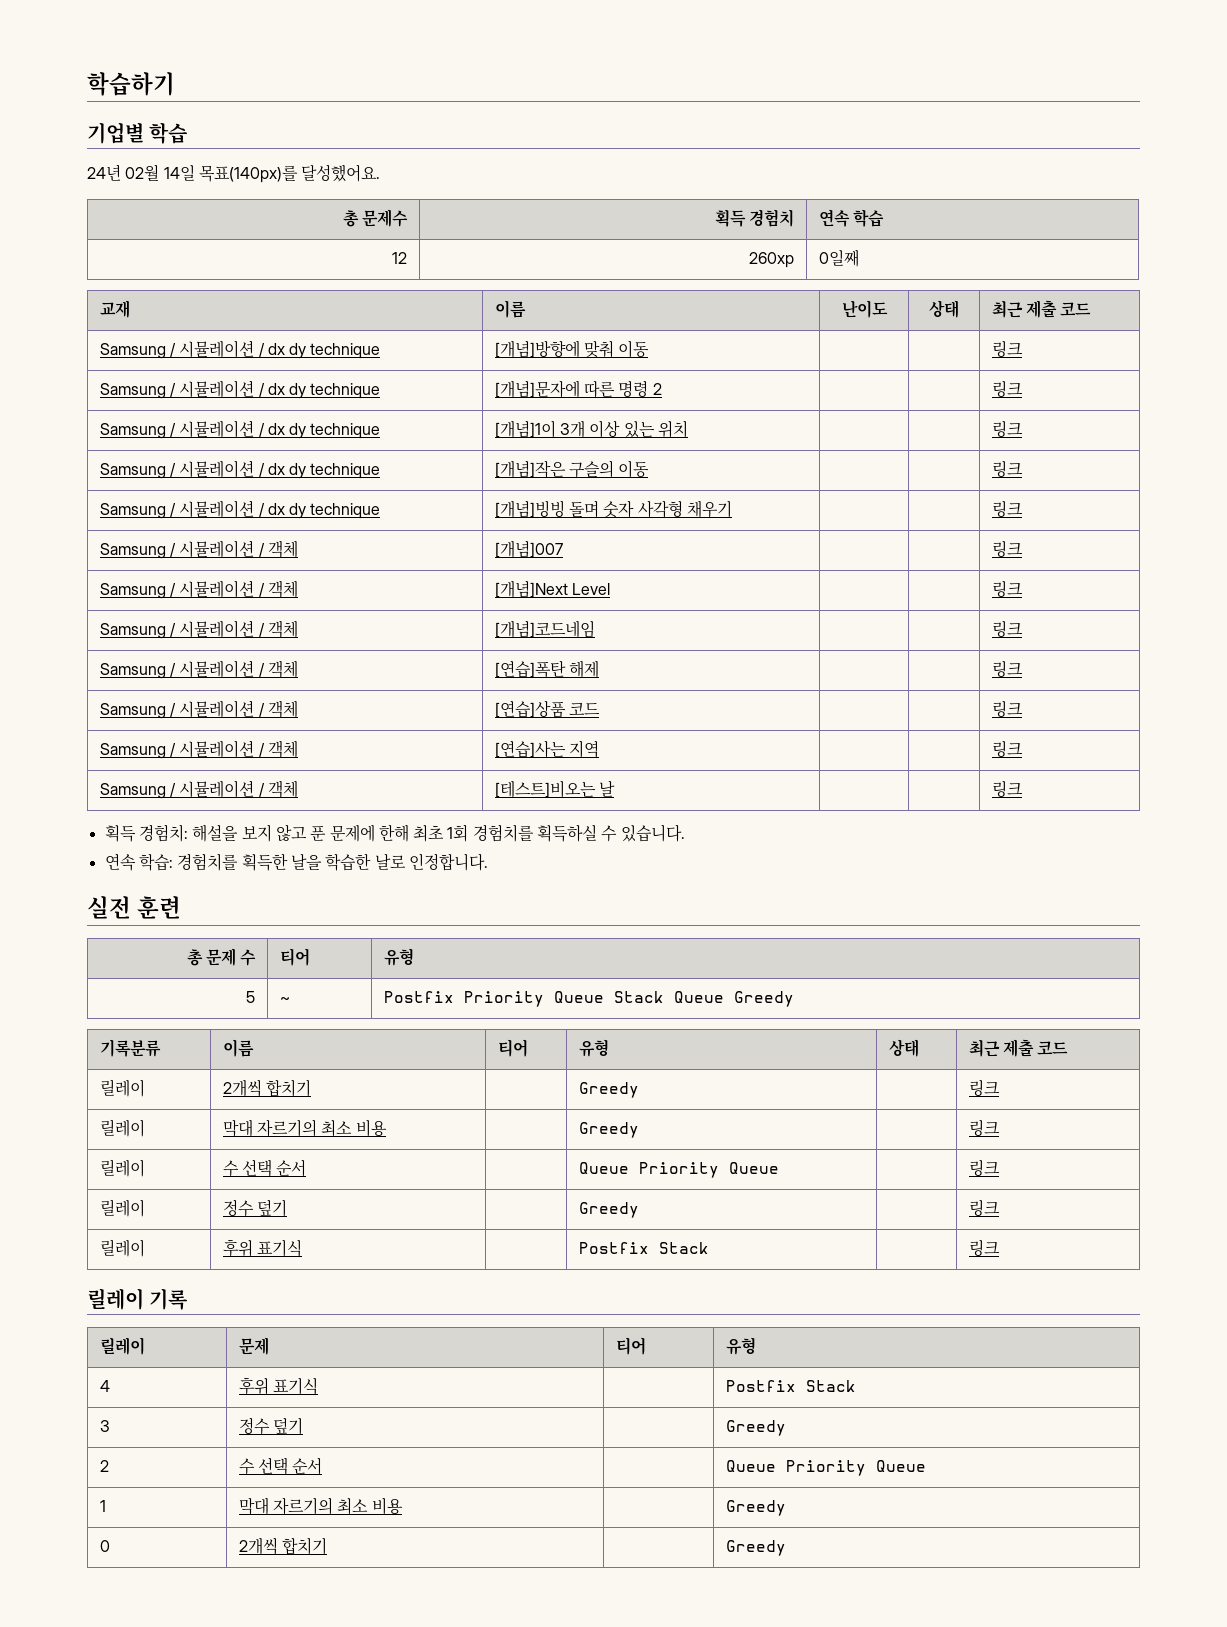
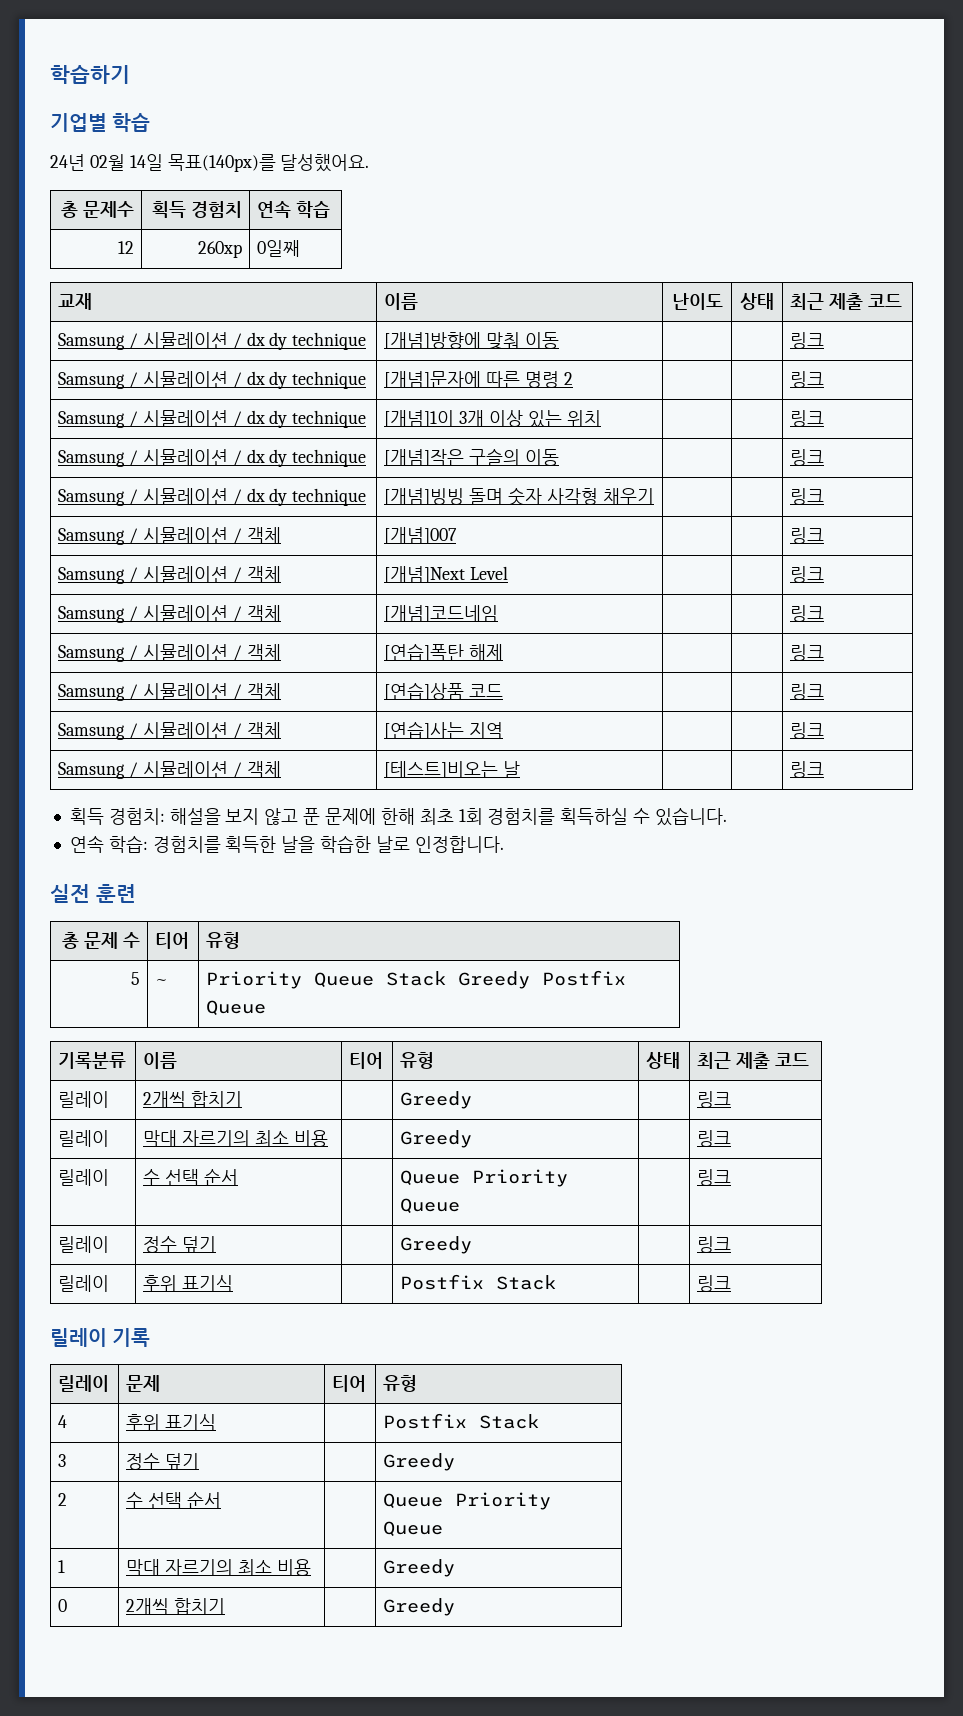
[383,991,454,1003] Postfix -> (169, 982) none
[673,991,794,1007] Queue Greedy -> [458,970,627,989] [206,1000,267,1016] Greedy Postfix Queue

